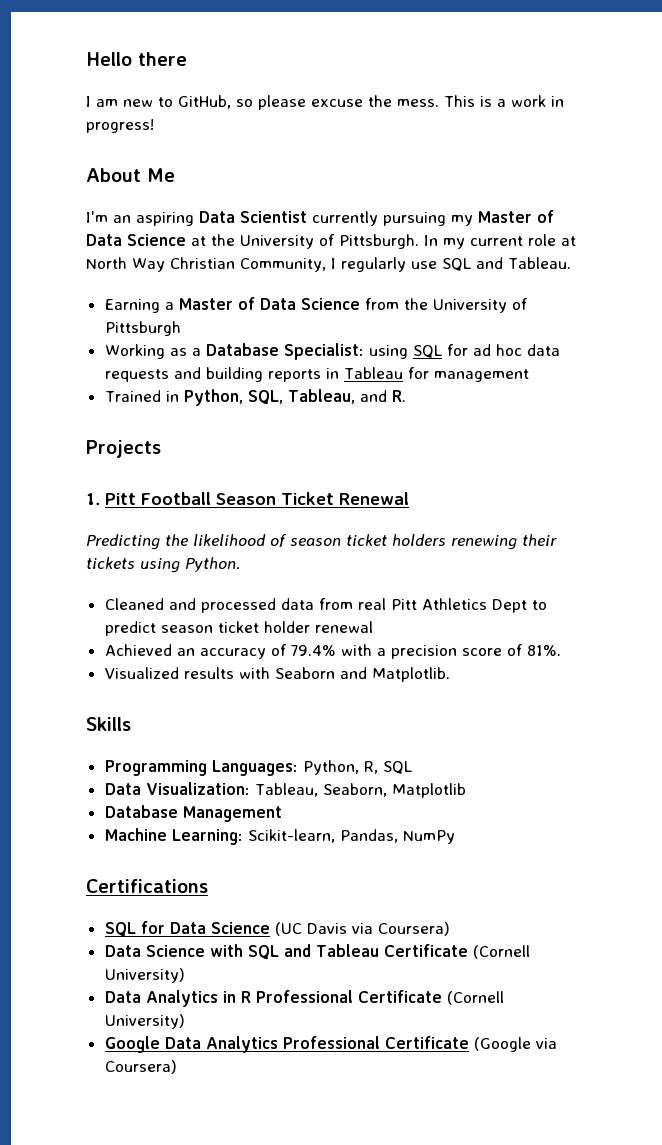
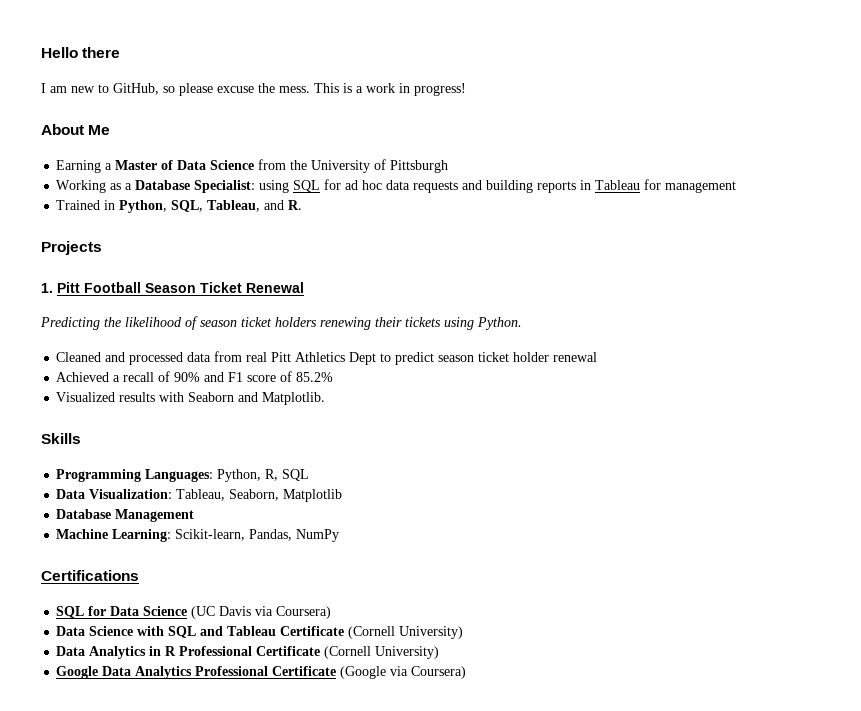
[86,210,554,226] [86,234,576,249] [86,257,571,272] // I'm an aspiring Data Scientist currently pursuing my Master of Data Science at the University of Pittsburgh. In my current role at North Way Christian Community, I regularly use SQL and Tableau. -> (111, 130) none
[176,644,457,659] an accuracy of 79.4% with a precision -> [113,371,244,382] a recall of 90% and F1
[526,645,561,656] 81%. -> [296,372,334,382] 85.2%

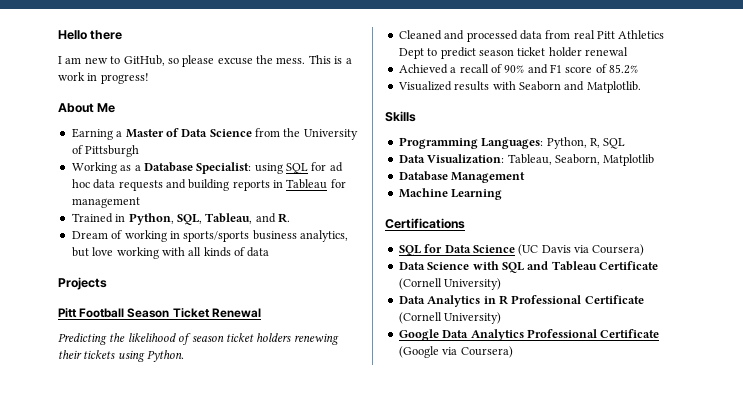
(303, 205) none -> [71,230,348,242] [71,247,270,259] // Dream of working in sports/sports business analytics, but love working with all kinds of data
[41,283,53,293] 1. -> (107, 283) none
[112,529,340,542] Learning: Scikit-learn, Pandas, NumPy -> [451,189,503,200] Learning

